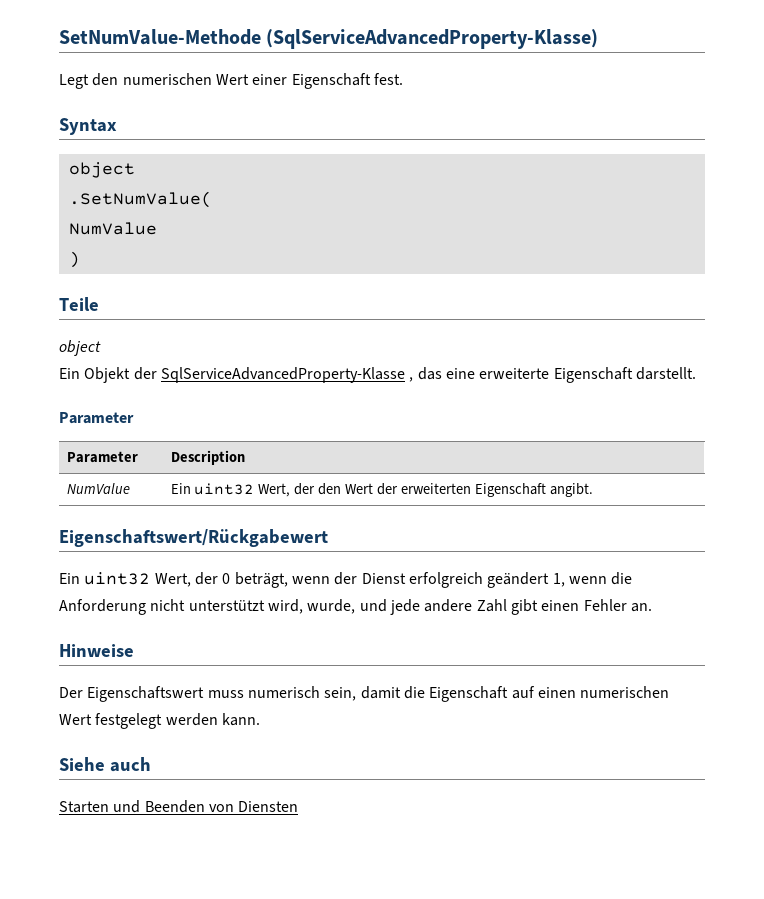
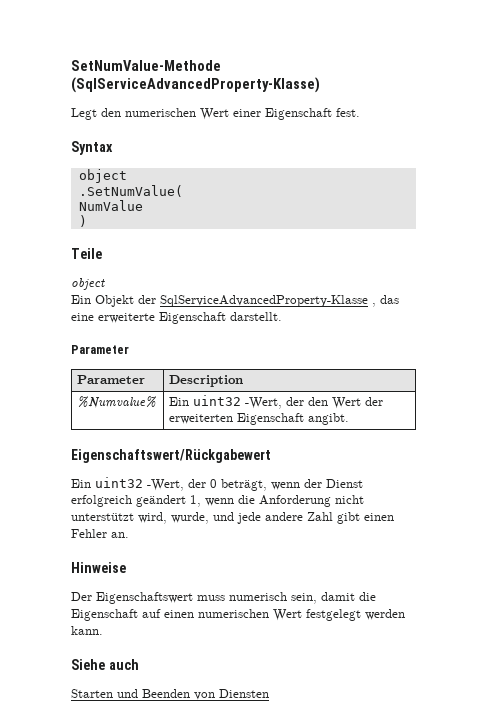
[66,483,130,494] [170,483,291,497] NumValue | Ein uint32 Wert, -> [77,396,157,409] [169,395,283,409] %Numvalue% | Ein uint32 -Wert,
[154,573,191,587] Wert, -> [147,479,184,491] -Wert,

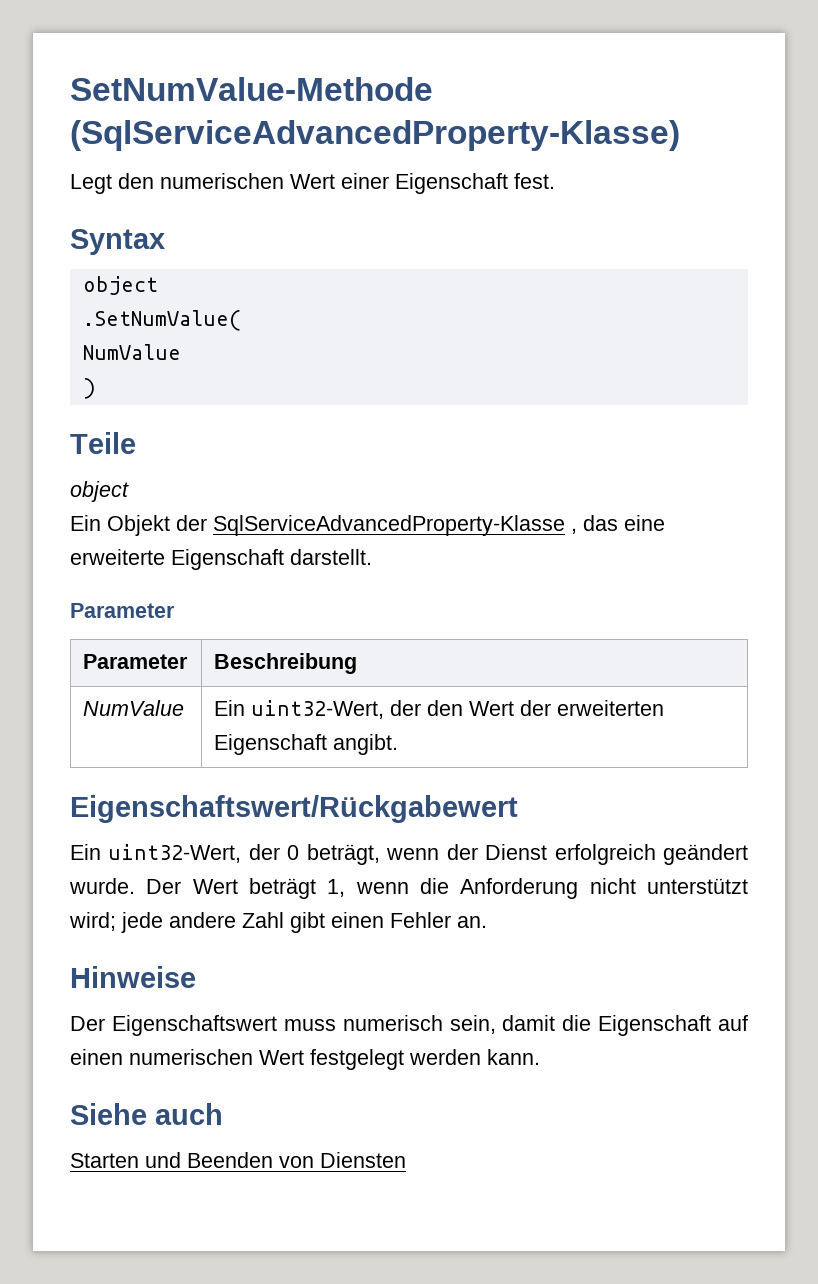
[169,375,244,387] [77,396,157,409] [169,395,283,409] Description // %Numvalue% | Ein uint32 -Wert, -> [214,653,358,674] [83,700,185,716] [214,700,385,719] Beschreibung // NumValue | Ein uint32-Wert,
[95,477,184,491] uint32 -Wert, -> [108,844,242,863] uint32-Wert,
(186, 501) none -> [69,878,316,899] wurde. Der Wert beträgt
[138,512,234,524] wird, wurde, und -> [69,912,116,931] wird;

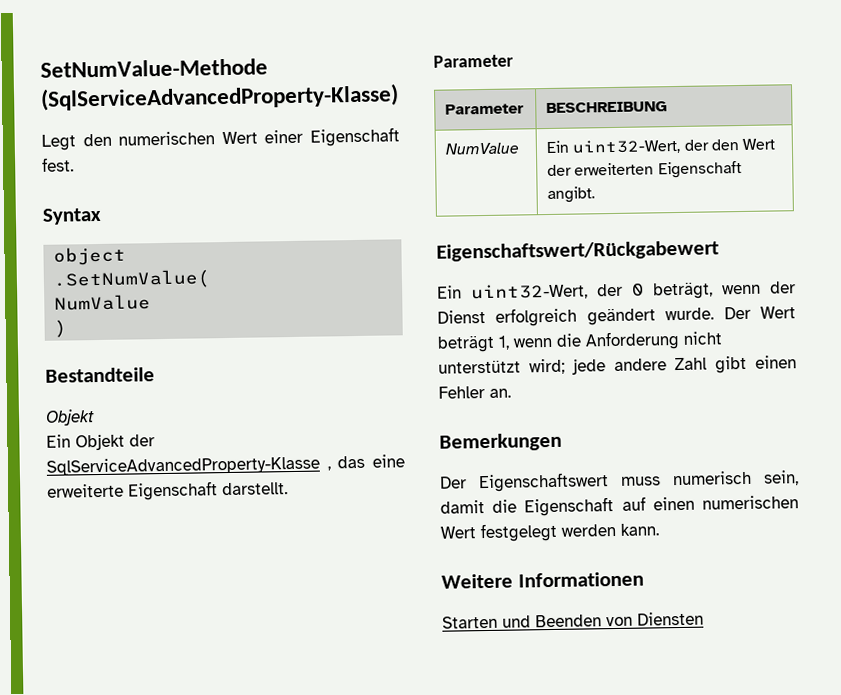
[70,432,136,454] [70,481,129,502] Teile // object -> [45,367,155,383] [45,409,95,426] Bestandteile // Objekt
[214,653,358,674] Beschreibung -> [546,101,669,114] BESCHREIBUNG
[70,966,196,988] Hinweise -> [439,432,562,452] Bemerkungen
[70,1103,223,1125] Siehe auch -> [441,571,644,589] Weitere Informationen

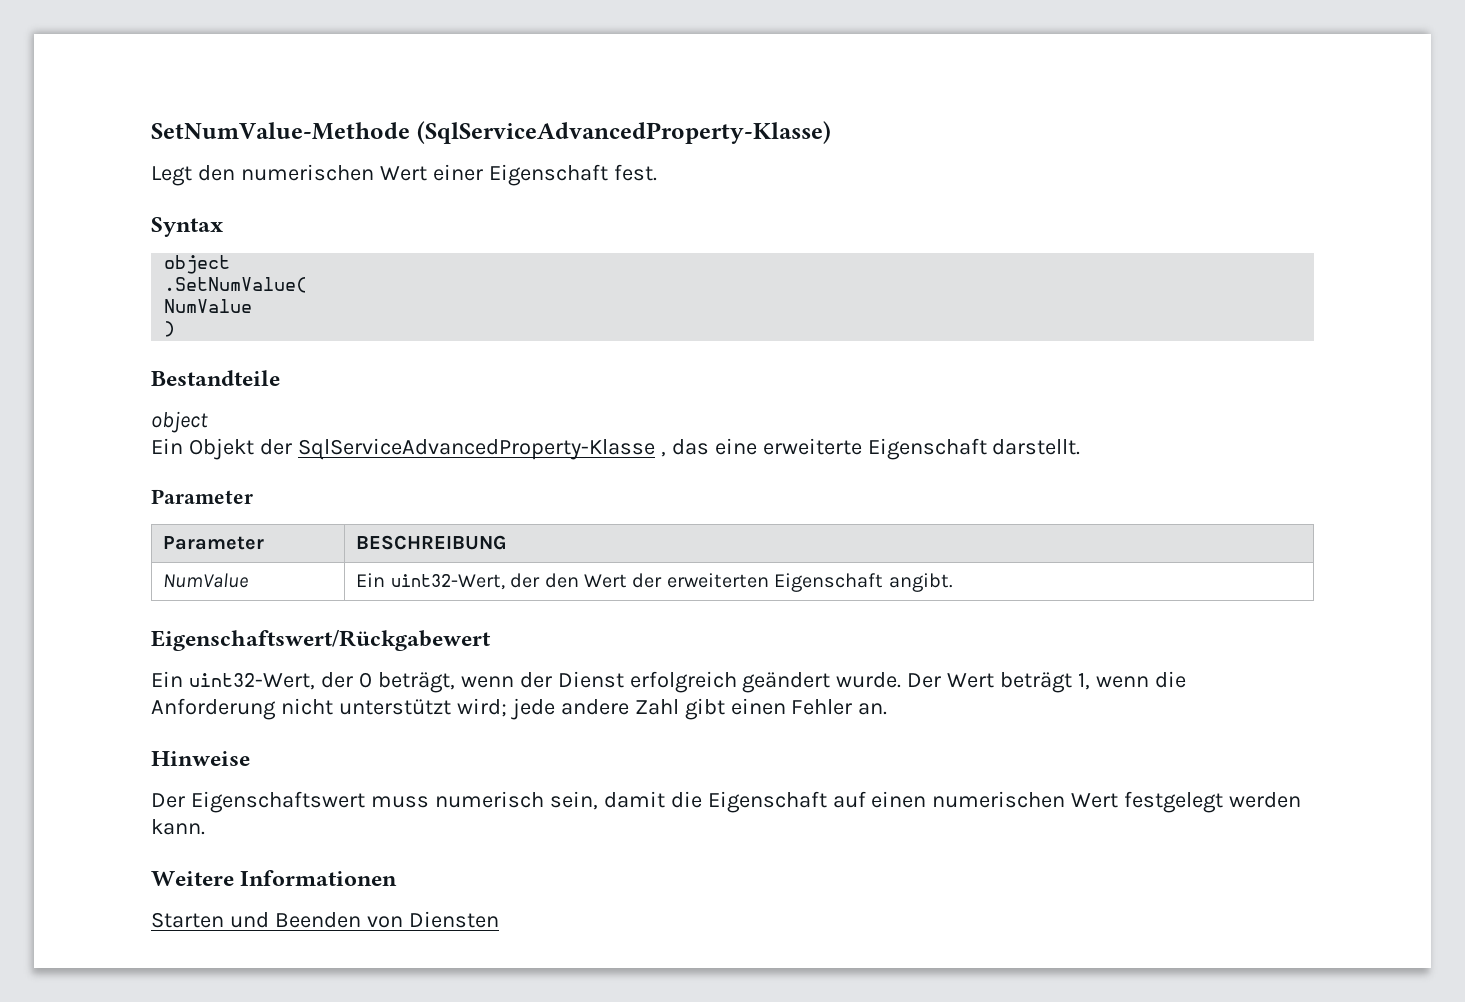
[45,409,95,426] Objekt -> [151,411,208,433] object
[439,432,562,452] Bemerkungen -> [151,751,250,766] Hinweise

